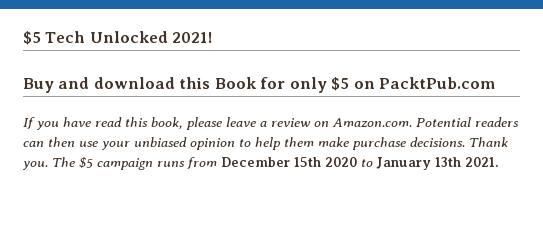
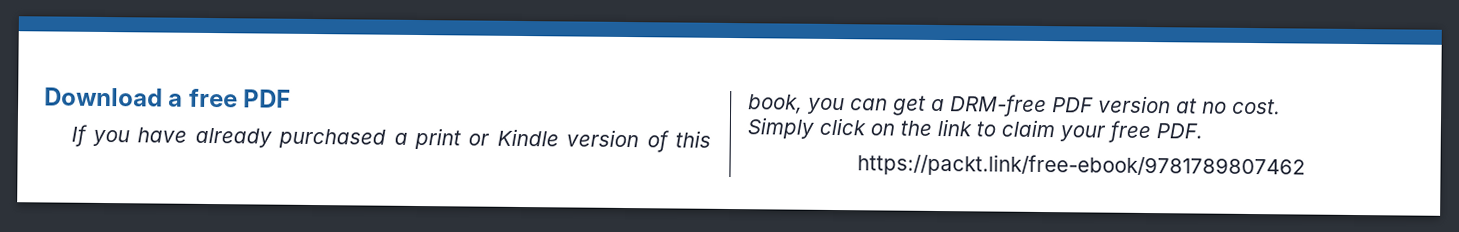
[23,31,213,45] [23,77,496,93] [23,117,519,130] [23,137,508,150] [23,157,499,170] $5 Tech Unlocked 2021! // Buy and download this Book for only $5 on PacktPub.com // If you have read this book, please leave a review on Amazon.com. Potential readers can then use your unbiased opinion to help them make purchase decisions. Thank you. The $5 campaign runs from December 15th 2020 to January 13th 2021. -> [44,87,292,108] [70,124,711,153] [748,94,1281,118] [747,117,1203,144] [856,153,1306,179] Download a free PDF // If you have already purchased a print or Kindle version of this book, you can get a DRM-free PDF version at no cost. // Simply click on the link to claim your free PDF. // https://packt.link/free-ebook/9781789807462

